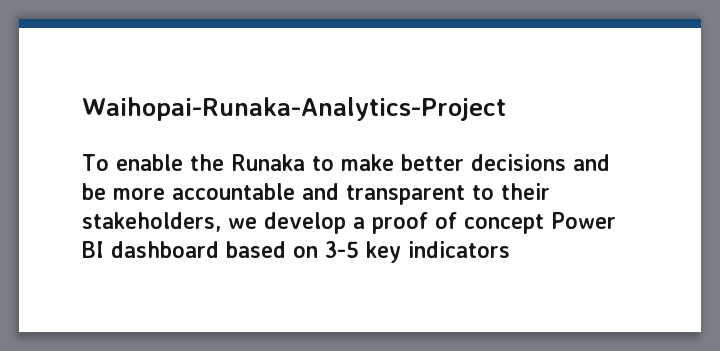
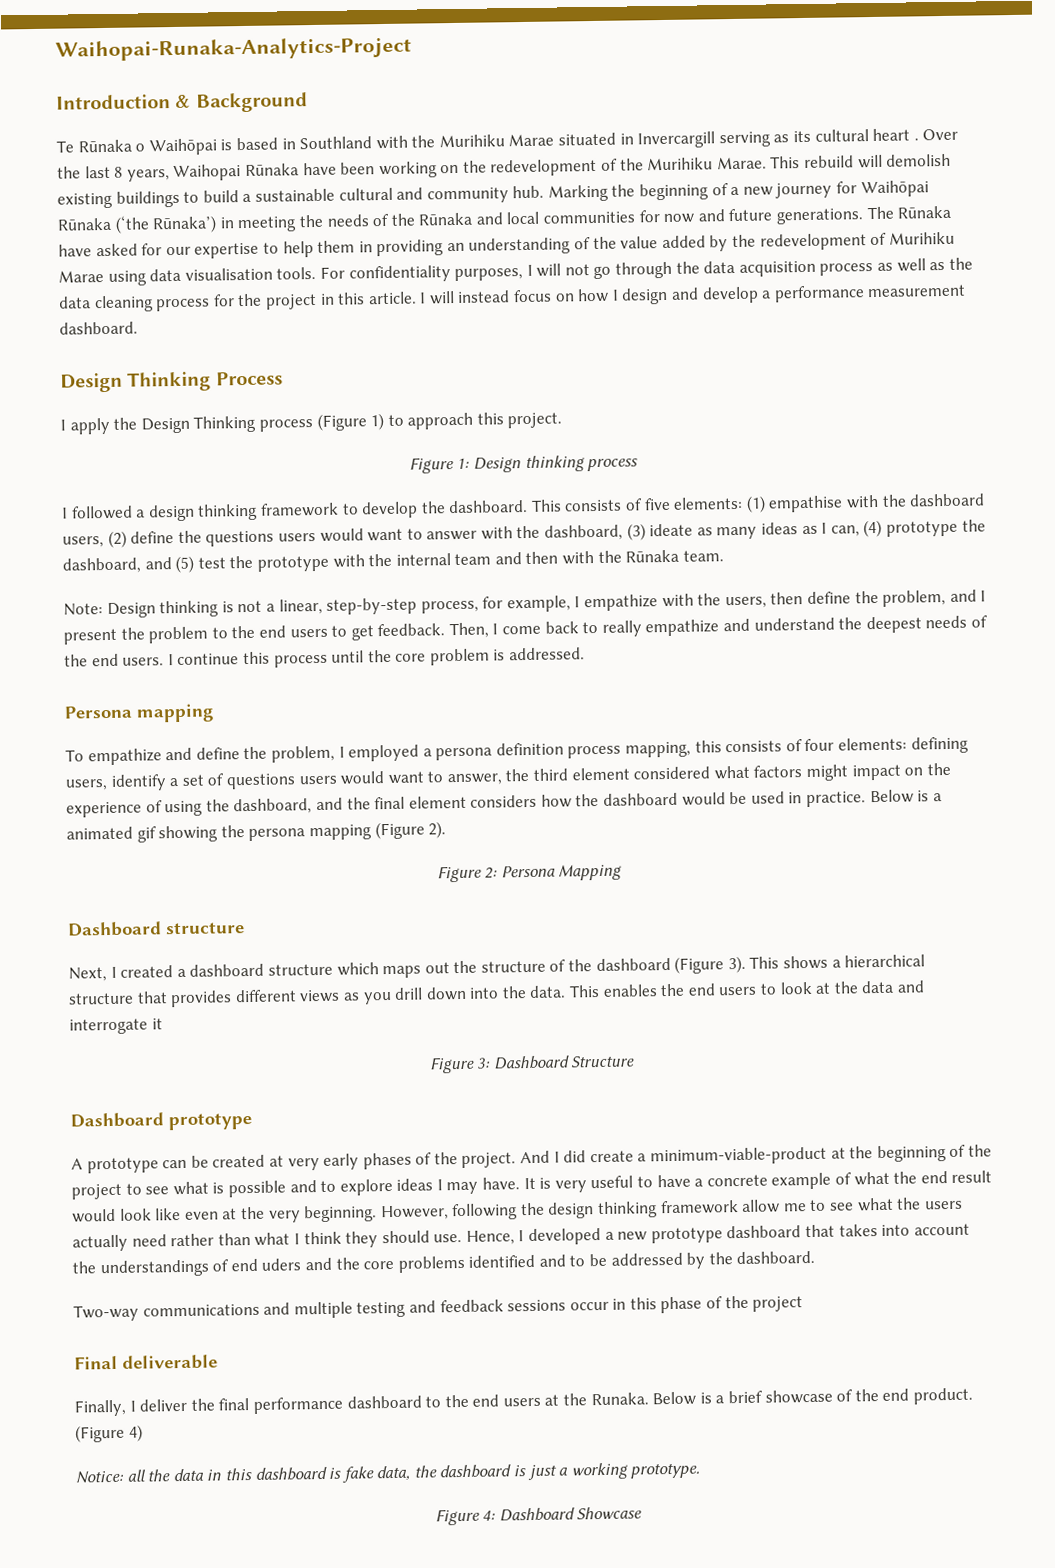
[82,154,610,171] [82,183,550,205] [82,212,616,234] [82,241,510,263] To enable the Runaka to make better decisions and be more accountable and transparent to their stakeholders, we develop a proof of concept Power BI dashboard based on 3-5 key indicators -> [56,92,308,113] [56,128,959,156] [57,153,952,182] [57,180,929,209] [57,205,952,234] [58,231,955,259] [58,257,973,286] [58,284,967,313] [59,321,138,335] [60,371,283,393] [60,412,563,435] [408,455,639,474] [61,493,986,522] [62,519,986,548] [62,549,724,574] [63,589,987,619] [63,615,988,645] [64,647,586,668] [64,703,214,723] [65,736,969,766] [65,762,951,791] [66,789,942,818] [66,821,447,843] [436,863,623,883] [67,921,245,937] [68,954,926,982] [68,980,925,1008] [69,1018,163,1035] [428,1055,636,1074] [70,1112,252,1131] [71,1144,992,1174] [71,1170,993,1200] [72,1197,963,1223] [72,1223,970,1252] [72,1250,816,1278] [73,1295,804,1322] [74,1354,218,1370] [74,1387,973,1417] [75,1424,143,1443] [75,1462,701,1484] [434,1506,643,1526] Introduction & Background // Te Rūnaka o Waihōpai is based in Southland with the Murihiku Marae situated in Invercargill serving as its cultural heart . Over the last 8 years, Waihopai Rūnaka have been working on the redevelopment of the Murihiku Marae. This rebuild will demolish existing buildings to build a sustainable cultural and community hub. Marking the beginning of a new journey for Waihōpai Rūnaka (‘the Rūnaka’) in meeting the needs of the Rūnaka and local communities for now and future generations. The Rūnaka have asked for our expertise to help them in providing an understanding of the value added by the redevelopment of Murihiku Marae using data visualisation tools. For confidentiality purposes, I will not go through the data acquisition process as well as the data cleaning process for the project in this article. I will instead focus on how I design and develop a performance measurement dashboard. // Design Thinking Process // I apply the Design Thinking process (Figure 1) to approach this project. // Figure 1: Design thinking process // I followed a design thinking framework to develop the dashboard. This consists of five elements: (1) empathise with the dashboard users, (2) define the questions users would want to answer with the dashboard, (3) ideate as many ideas as I can, (4) prototype the dashboard, and (5) test the prototype with the internal team and then with the Rūnaka team. // Note: Design thinking is not a linear, step-by-step process, for example, I empathize with the users, then define the problem, and I present the problem to the end users to get feedback. Then, I come back to really empathize and understand the deepest needs of the end users. I continue this process until the core problem is addressed. // Persona mapping // To empathize and define the problem, I employed a persona definition process mapping, this consists of four elements: defining users, identify a set of questions users would want to answer, the third element considered what factors might impact on the experience of using the dashboard, and the final element considers how the dashboard would be used in practice. Below is a animated gif showing the persona mapping (Figure 2). // Figure 2: Persona Mapping // Dashboard structure // Next, I created a dashboard structure which maps out the structure of the dashboard (Figure 3). This shows a hierarchical structure that provides different views as you drill down into the data. This enables the end users to look at the data and interrogate it // Figure 3: Dashboard Structure // Dashboard prototype // A prototype can be created at very early phases of the project. And I did create a minimum-viable-product at the beginning of the project to see what is possible and to explore ideas I may have. It is very useful to have a concrete example of what the end result would look like even at the very beginning. However, following the design thinking framework allow me to see what the users actually need rather than what I think they should use. Hence, I developed a new prototype dashboard that takes into account the understandings of end uders and the core problems identified and to be addressed by the dashboard. // Two-way communications and multiple testing and feedback sessions occur in this phase of the project // Final deliverable // Finally, I deliver the final performance dashboard to the end users at the Runaka. Below is a brief showcase of the end product. (Figure 4) // Notice: all the data in this dashboard is fake data, the dashboard is just a working prototype. // Figure 4: Dashboard Showcase

